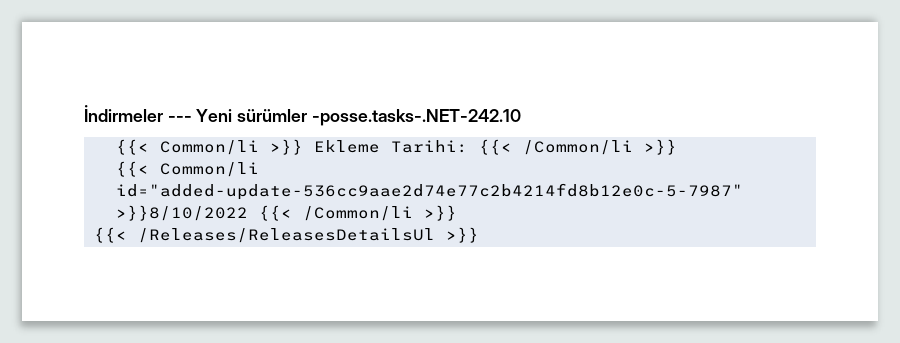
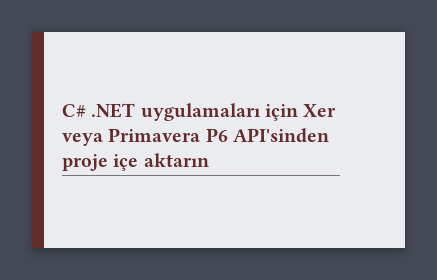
[84,105,521,126] [116,139,678,155] [116,161,260,177] [116,183,744,200] [116,205,458,221] [94,227,480,243] İndirmeler --- Yeni sürümler -posse.tasks-.NET-242.10 // {{< Common/li >}} Ekleme Tarihi: {{< /Common/li >}} // {{< Common/li id="added-update-536cc9aae2d74e77c2b4214fd8b12e0c-5-7987" >}}8/10/2022 {{< /Common/li >}} // {{< /Releases/ReleasesDetailsUl >}} -> [62,103,337,121] [62,128,329,146] [62,153,209,171] C# .NET uygulamaları için Xer veya Primavera P6 API'sinden proje içe aktarın

